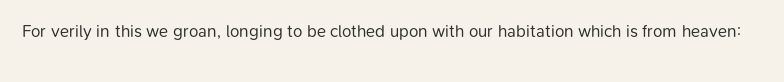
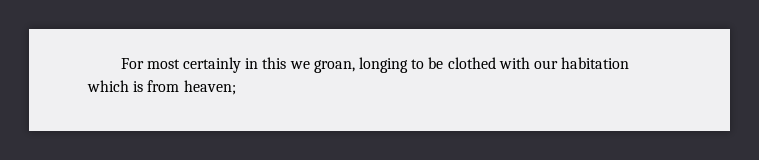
[50,25,92,41] verily -> [146,57,242,73] most certainly
[389,28,428,40] upon -> (496, 63) none
[682,25,742,37] heaven: -> [183,80,236,95] heaven;

